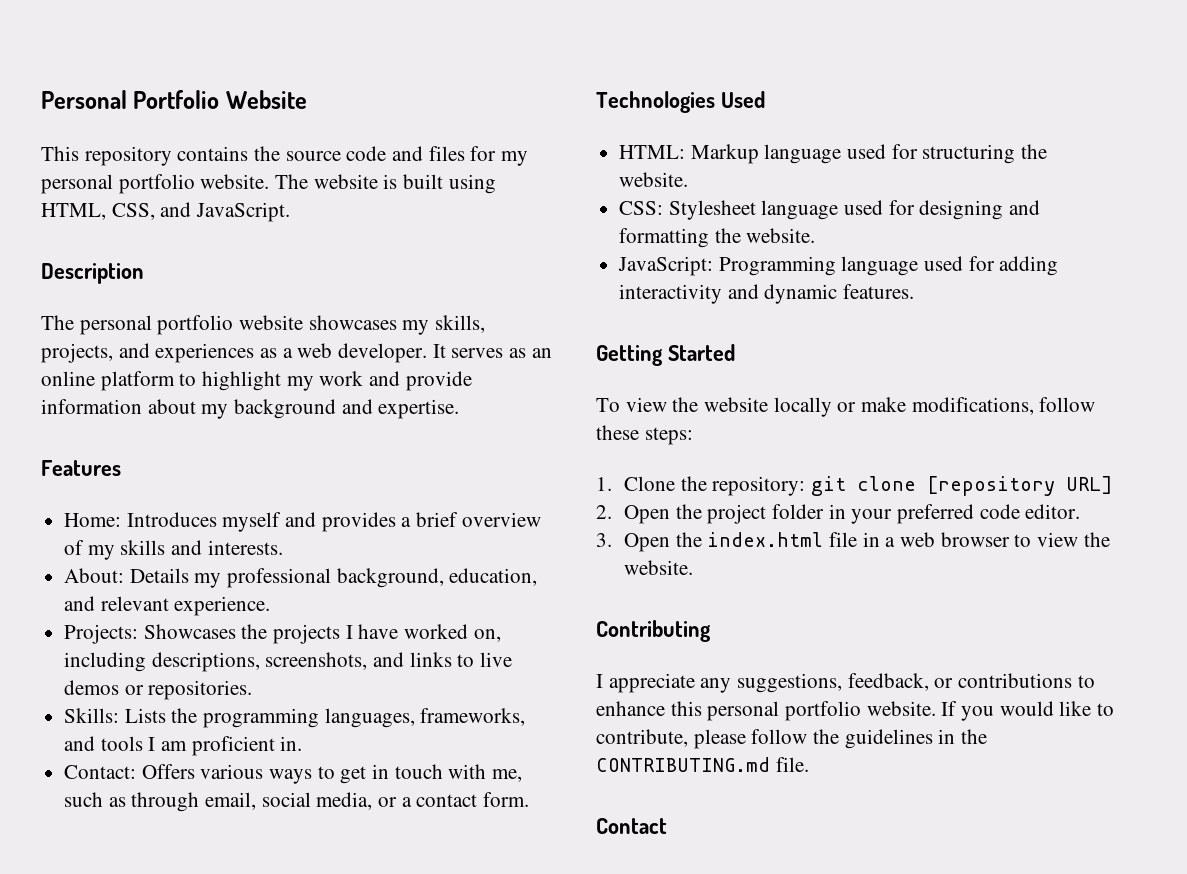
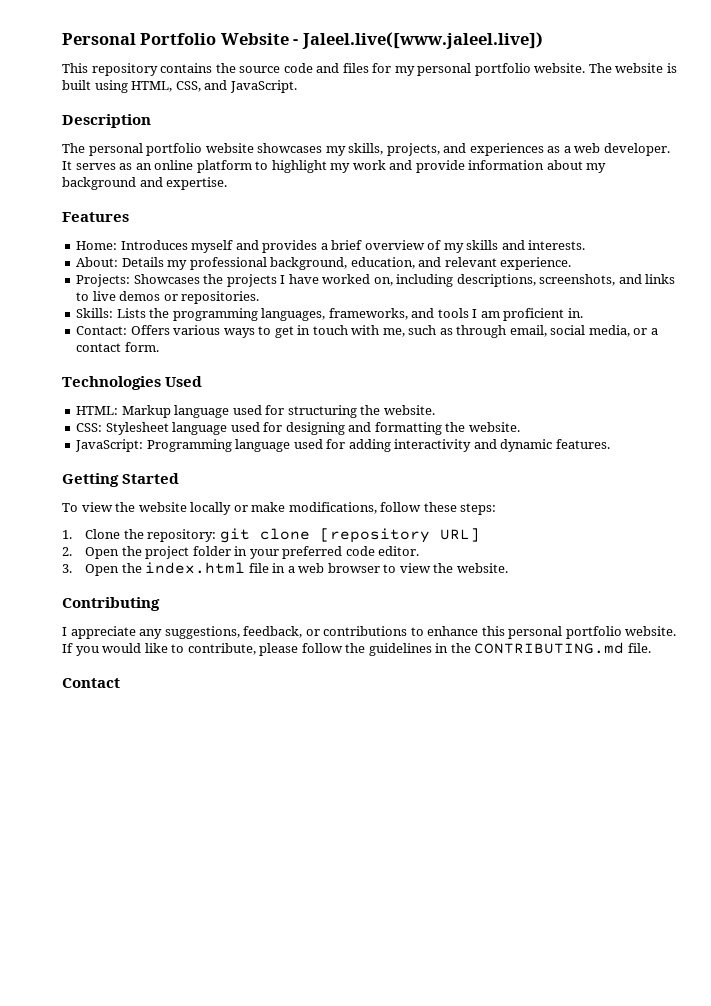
(307, 99) none -> [293,32,543,49] - Jaleel.live([www.jaleel.live])

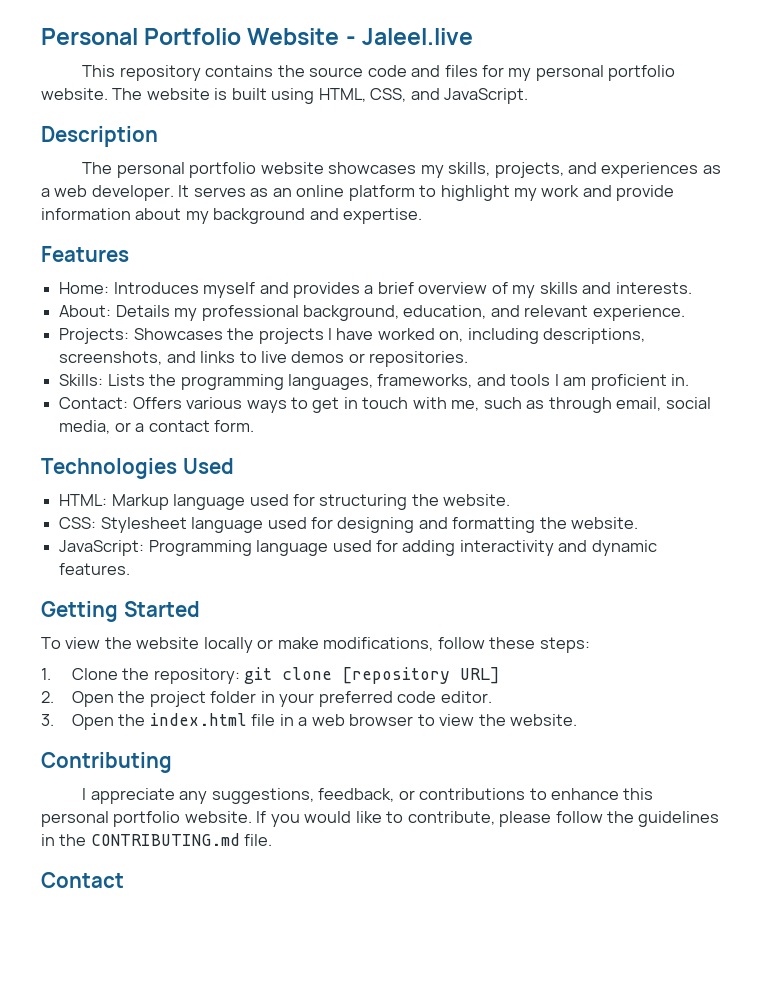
[301,32,543,49] Jaleel.live([www.jaleel.live]) -> [361,28,473,45] Jaleel.live

